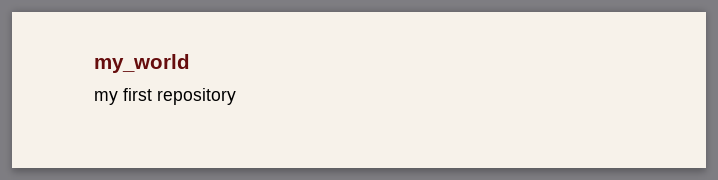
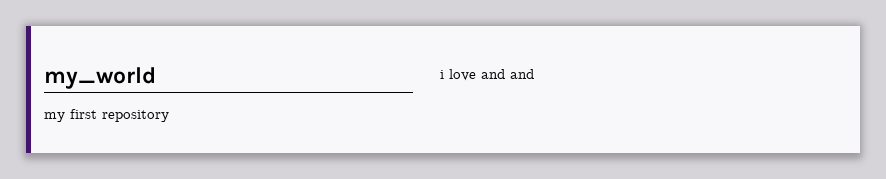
(236, 96) none -> [440,69,534,81] // i love and and

